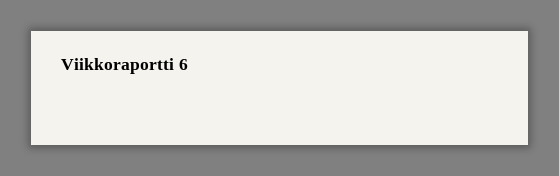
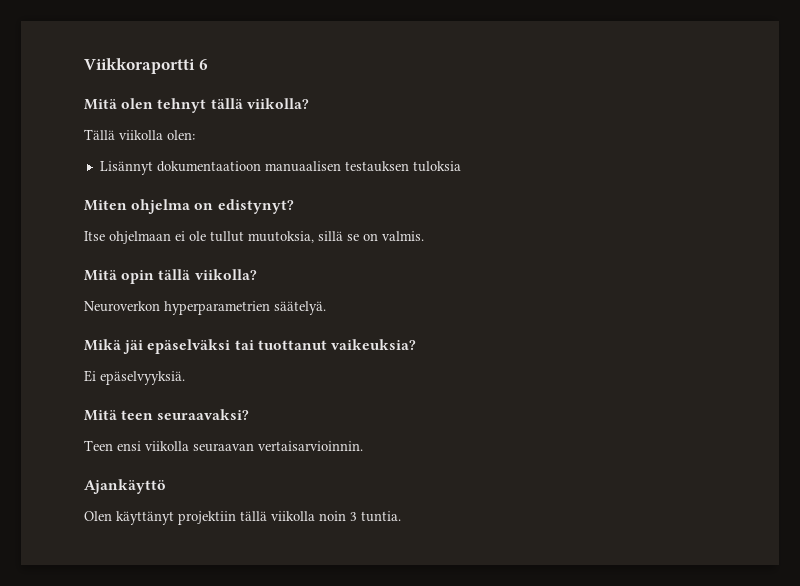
(188, 64) none -> [84,98,309,113] [84,129,195,140] [99,161,461,175] [84,199,294,214] [84,231,424,244] [84,269,257,284] [84,301,326,315] [84,339,416,354] [84,370,185,385] [84,409,250,421] [84,440,363,452] [84,479,166,494] [84,511,401,525] // Mitä olen tehnyt tällä viikolla? // Tällä viikolla olen: // Lisännyt dokumentaatioon manuaalisen testauksen tuloksia // Miten ohjelma on edistynyt? // Itse ohjelmaan ei ole tullut muutoksia, sillä se on valmis. // Mitä opin tällä viikolla? // Neuroverkon hyperparametrien säätelyä. // Mikä jäi epäselväksi tai tuottanut vaikeuksia? // Ei epäselvyyksiä. // Mitä teen seuraavaksi? // Teen ensi viikolla seuraavan vertaisarvioinnin. // Ajankäyttö // Olen käyttänyt projektiin tällä viikolla noin 3 tuntia.

